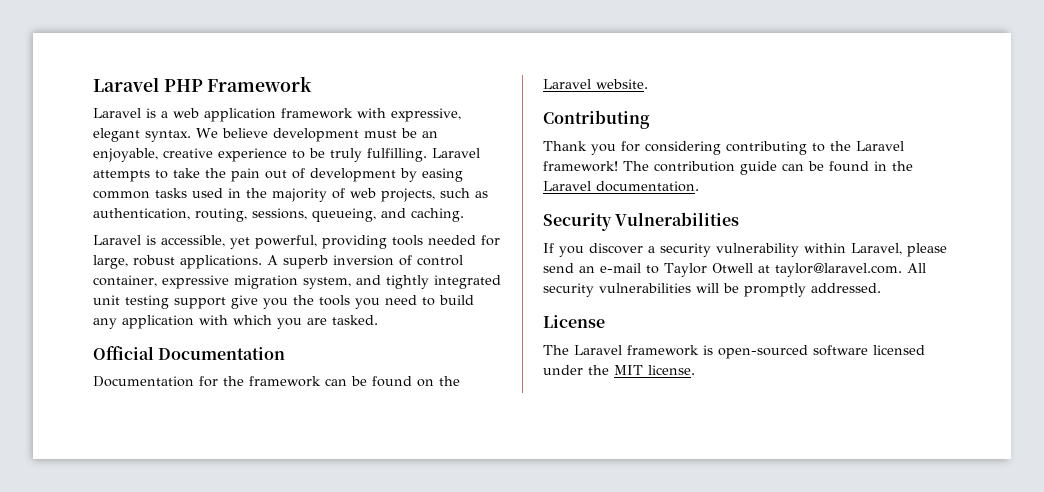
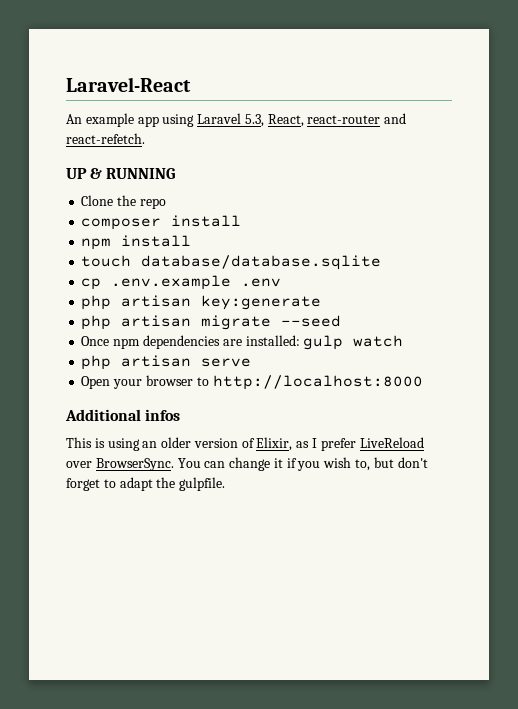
[93,76,313,92] [93,108,461,122] [93,128,438,142] [93,148,480,162] [93,168,463,182] [93,188,488,202] [93,208,464,222] [93,235,500,249] [93,255,463,269] [93,275,501,289] [93,295,474,309] [93,315,378,329] [93,346,286,360] [93,376,460,387] [543,79,648,89] [543,110,650,129] [543,141,904,155] [543,161,913,175] [543,181,699,192] [543,212,740,231] [543,243,947,257] [543,263,926,277] [543,283,881,297] [543,315,605,328] [543,345,925,359] [543,365,695,375] Laravel PHP Framework // Laravel is a web application framework with expressive, elegant syntax. We believe development must be an enjoyable, creative experience to be truly fulfilling. Laravel attempts to take the pain out of development by easing common tasks used in the majority of web projects, such as authentication, routing, sessions, queueing, and caching. // Laravel is accessible, yet powerful, providing tools needed for large, robust applications. A superb inversion of control container, expressive migration system, and tightly integrated unit testing support give you the tools you need to build any application with which you are tasked. // Official Documentation // Documentation for the framework can be found on the Laravel website. // Contributing // Thank you for considering contributing to the Laravel framework! The contribution guide can be found in the Laravel documentation. // Security Vulnerabilities // If you discover a security vulnerability within Laravel, please send an e-mail to Taylor Otwell at taylor@laravel.com. All security vulnerabilities will be promptly addressed. // License // The Laravel framework is open-sourced software licensed under the MIT license. -> [66,77,191,92] [66,113,407,127] [66,133,145,144] [66,168,176,179] [81,195,166,209] [81,215,242,230] [81,235,192,250] [81,255,382,270] [81,275,282,290] [81,295,322,310] [81,315,342,330] [81,335,404,350] [81,355,252,370] [81,375,423,390] [65,409,181,421] [66,437,424,451] [66,457,428,471] [66,477,226,491] Laravel-React // An example app using Laravel 5.3, React, react-router and react-refetch. // UP & RUNNING // Clone the repo // composer install // npm install // touch database/database.sqlite // cp .env.example .env // php artisan key:generate // php artisan migrate --seed // Once npm dependencies are installed: gulp watch // php artisan serve // Open your browser to http://localhost:8000 // Additional infos // This is using an older version of Elixir, as I prefer LiveReload over BrowserSync. You can change it if you wish to, but don't forget to adapt the gulpfile.

